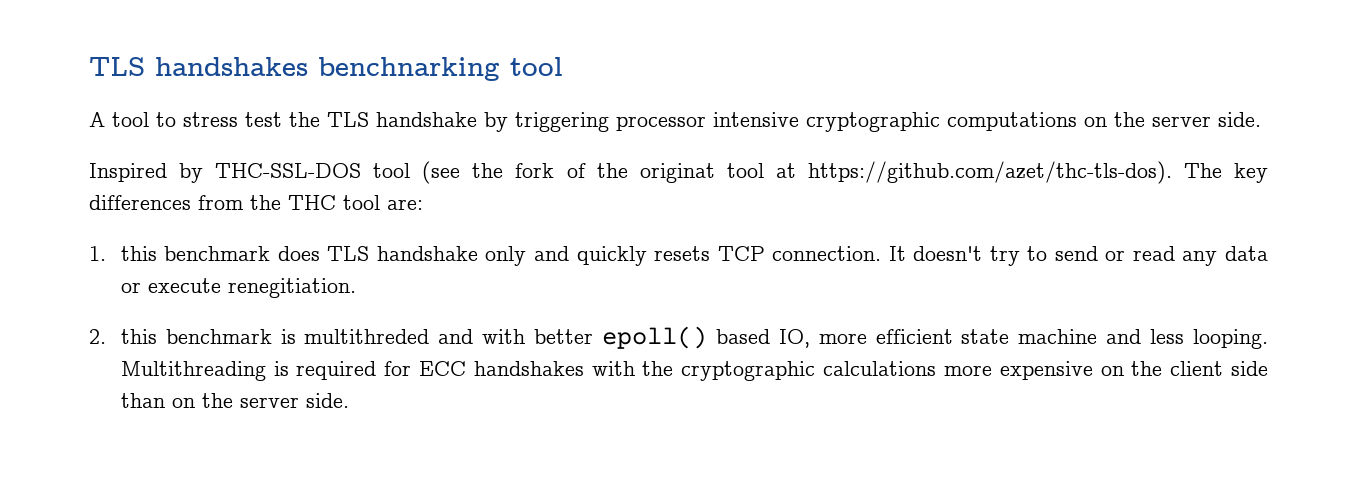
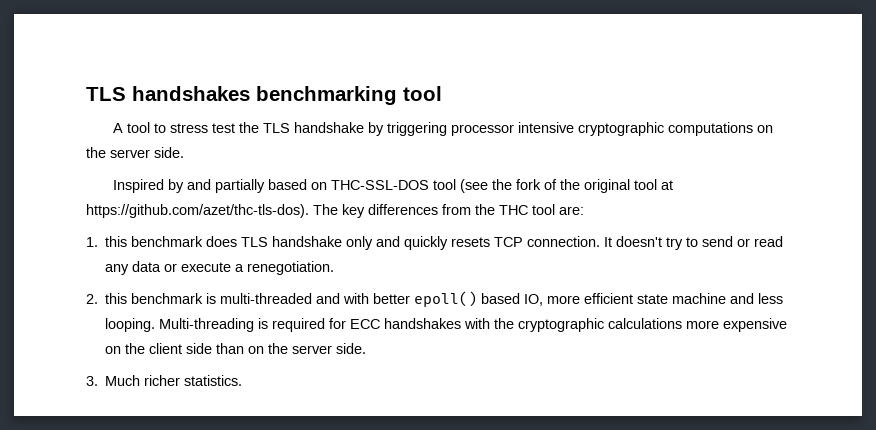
[318,57,500,81] benchnarking -> [256,86,397,105] benchmarking
(204, 173) none -> [186,179,327,193] and partially based on
[639,163,715,183] originat -> [583,179,630,193] original
[227,278,356,298] renegitiation. -> [235,261,335,275] a renegotiation.
[304,329,430,344] multithreded -> [220,293,313,304] multi-threaded
[120,361,266,381] Multithreading -> [159,318,255,332] Multi-threading
(349, 400) none -> [86,375,243,386] // 3. Much richer statistics.

